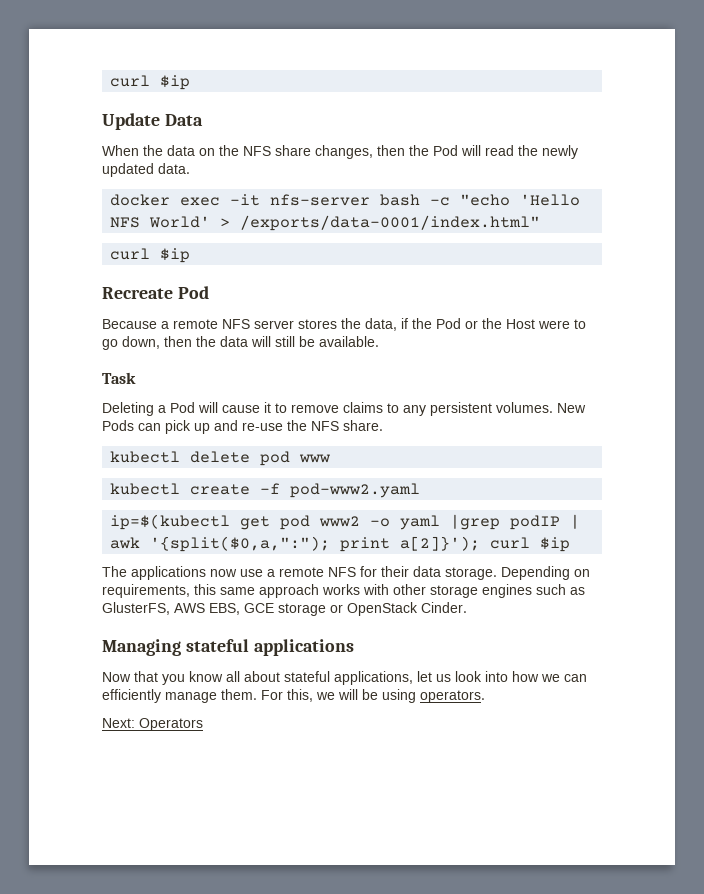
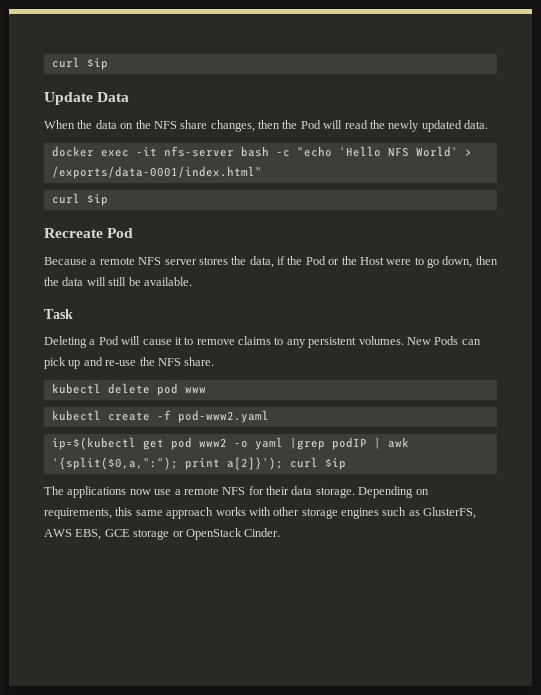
[102,639,354,656] [102,671,587,685] [102,689,485,703] [102,718,203,731] // Managing stateful applications // Now that you know all about stateful applications, let us look into how we can efficiently manage them. For this, we will be using operators. // Next: Operators -> (281, 532) none

